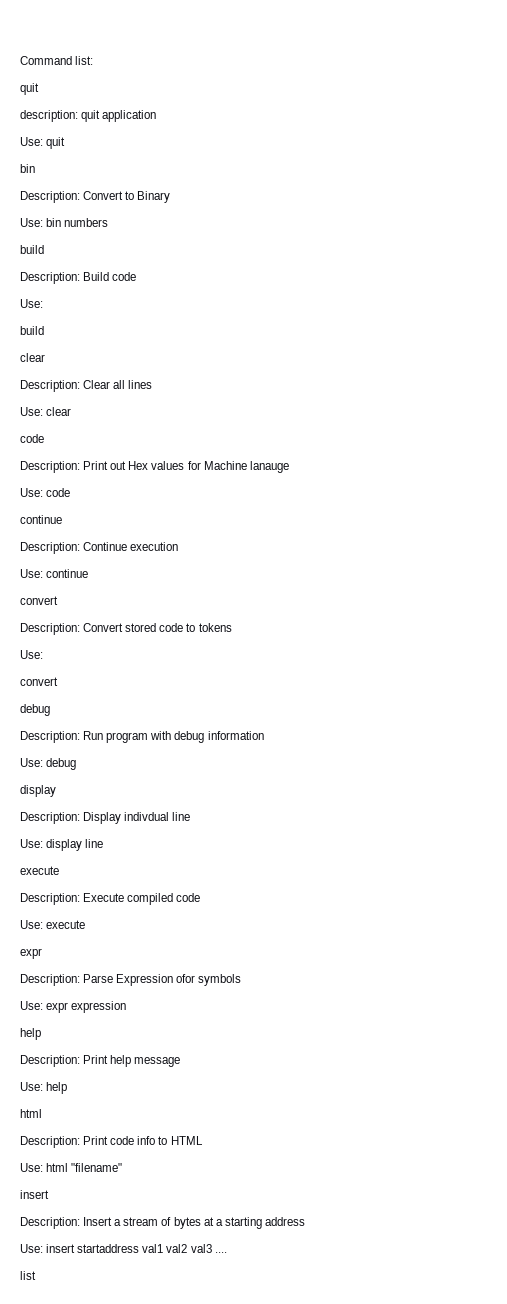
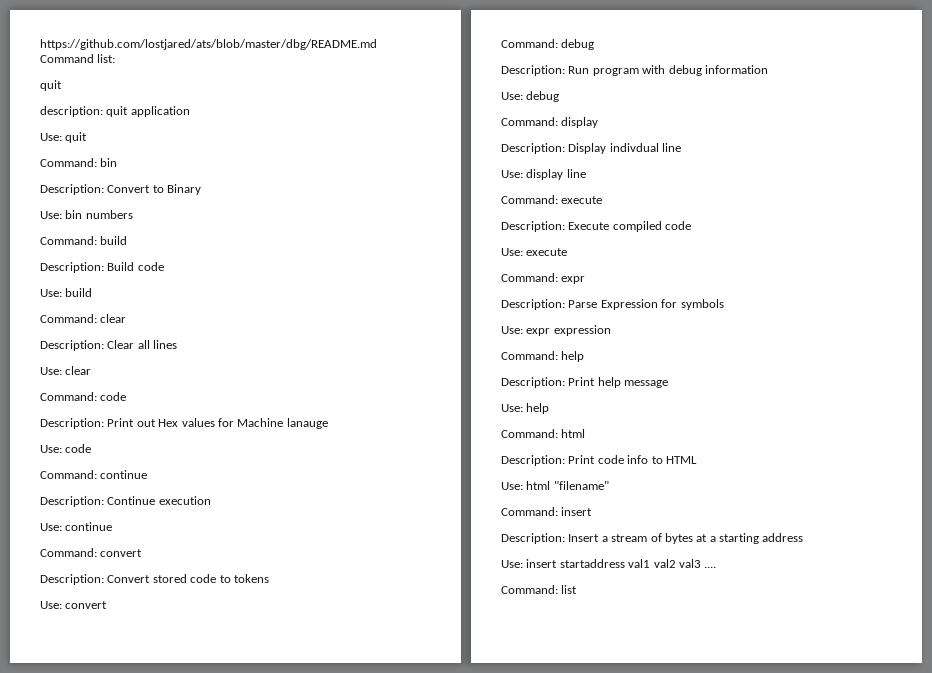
(20, 60) none -> [40,39,377,50] https://github.com/lostjared/ats/blob/master/dbg/README.md
(66, 143) none -> [40,158,97,167] Command:
(109, 222) none -> [40,236,97,245] Command:
[20,326,44,335] // build // -> [65,288,93,297] [40,314,97,323] build // Command:
(72, 411) none -> [40,392,97,401] Command:
(71, 492) none -> [40,470,97,479] Command:
(89, 573) none -> [40,548,97,557] Command:
[20,677,58,686] // convert // -> [65,601,108,609] [501,39,558,48] convert // Command:
(77, 764) none -> [501,117,558,126] Command:
(104, 843) none -> [501,195,558,204] Command:
(86, 924) none -> [501,273,558,282] Command:
[176,974,196,983] ofor -> [661,299,678,308] for
(127, 1007) none -> [501,351,558,360] Command:
(68, 1088) none -> [501,429,558,438] Command:
(123, 1167) none -> [501,507,558,516] Command:
(227, 1252) none -> [501,585,558,594] Command:

